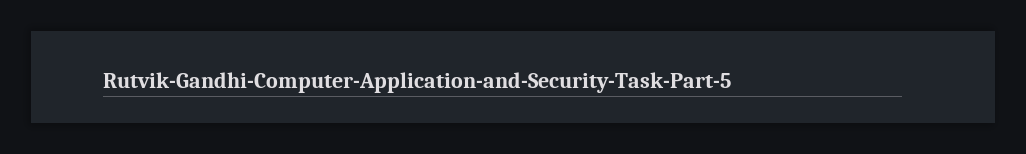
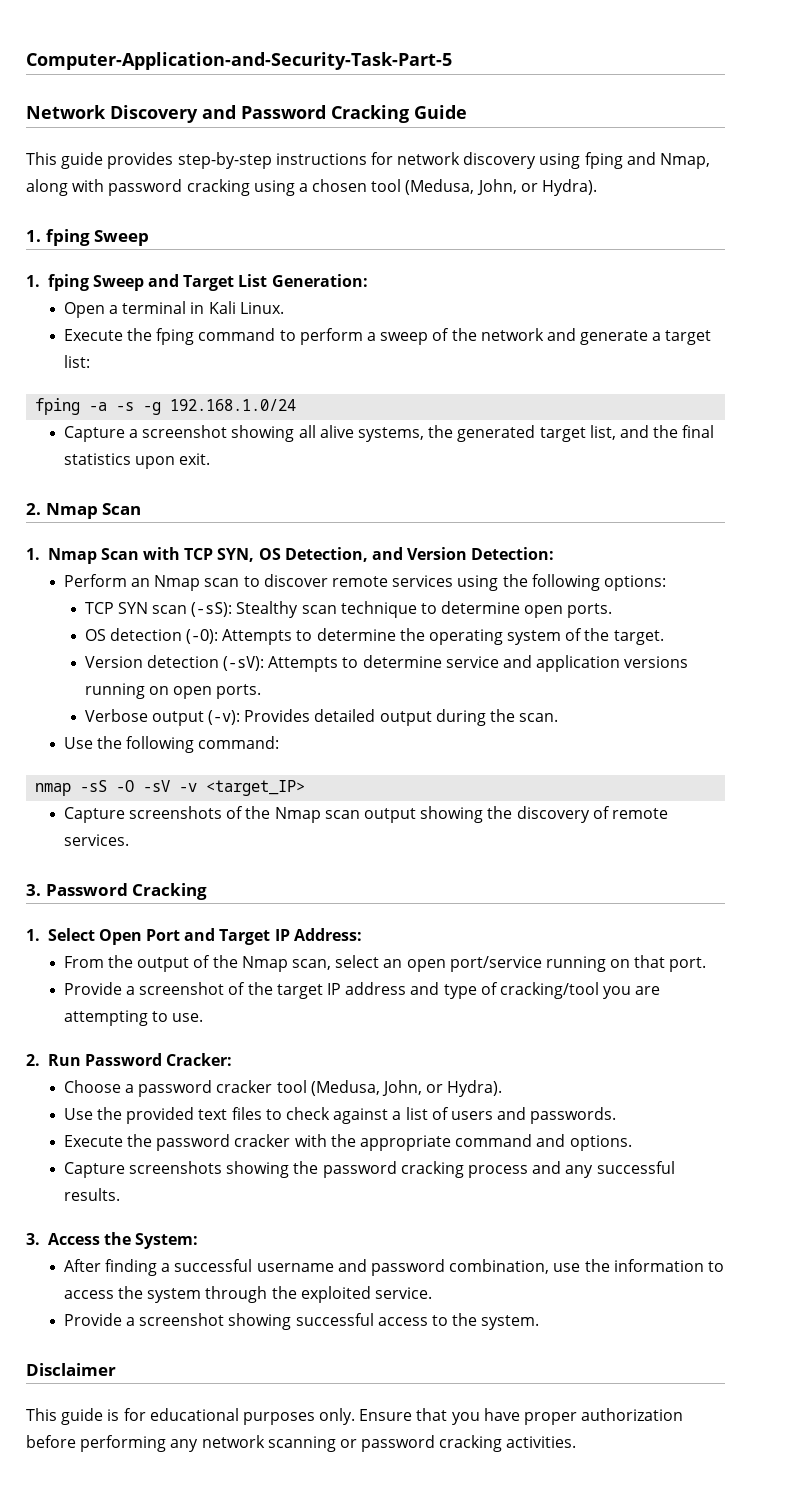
[103,72,731,93] Rutvik-Gandhi-Computer-Application-and-Security-Task-Part-5 -> [26,52,452,70] [26,105,467,123] [26,152,711,169] [26,179,598,196] [26,229,150,246] [26,274,368,291] [63,301,284,318] [63,328,712,345] [63,355,90,368] [35,398,297,415] [63,425,715,442] [63,453,211,469] [26,503,142,519] [26,547,555,564] [63,574,666,591] [84,601,613,618] [84,628,664,645] [84,655,689,672] [84,683,262,699] [84,709,559,726] [63,736,280,753] [35,780,306,796] [63,806,668,823] [63,834,129,846] [26,883,208,900] [26,928,362,945] [63,955,707,972] [63,982,661,999] [63,1010,204,1026] [26,1053,233,1066] [63,1080,503,1097] [63,1107,617,1124] [63,1134,632,1151] [63,1161,675,1178] [63,1188,120,1201] [26,1232,199,1249] [63,1259,724,1276] [63,1286,432,1303] [63,1313,540,1330] [26,1363,116,1376] [26,1408,684,1425] [26,1435,577,1452] Computer-Application-and-Security-Task-Part-5 // Network Discovery and Password Cracking Guide // This guide provides step-by-step instructions for network discovery using fping and Nmap, along with password cracking using a chosen tool (Medusa, John, or Hydra). // 1. fping Sweep // 1. fping Sweep and Target List Generation: // Open a terminal in Kali Linux. // Execute the fping command to perform a sweep of the network and generate a target list: // fping -a -s -g 192.168.1.0/24 // Capture a screenshot showing all alive systems, the generated target list, and the final statistics upon exit. // 2. Nmap Scan // 1. Nmap Scan with TCP SYN, OS Detection, and Version Detection: // Perform an Nmap scan to discover remote services using the following options: // TCP SYN scan (-sS): Stealthy scan technique to determine open ports. // OS detection (-O): Attempts to determine the operating system of the target. // Version detection (-sV): Attempts to determine service and application versions running on open ports. // Verbose output (-v): Provides detailed output during the scan. // Use the following command: // nmap -sS -O -sV -v <target_IP> // Capture screenshots of the Nmap scan output showing the discovery of remote services. // 3. Password Cracking // 1. Select Open Port and Target IP Address: // From the output of the Nmap scan, select an open port/service running on that port. // Provide a screenshot of the target IP address and type of cracking/tool you are attempting to use. // 2. Run Password Cracker: // Choose a password cracker tool (Medusa, John, or Hydra). // Use the provided text files to check against a list of users and passwords. // Execute the password cracker with the appropriate command and options. // Capture screenshots showing the password cracking process and any successful results. // 3. Access the System: // After finding a successful username and password combination, use the information to access the system through the exploited service. // Provide a screenshot showing successful access to the system. // Disclaimer // This guide is for educational purposes only. Ensure that you have proper authorization before performing any network scanning or password cracking activities.

